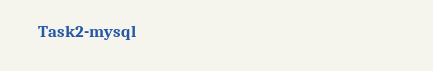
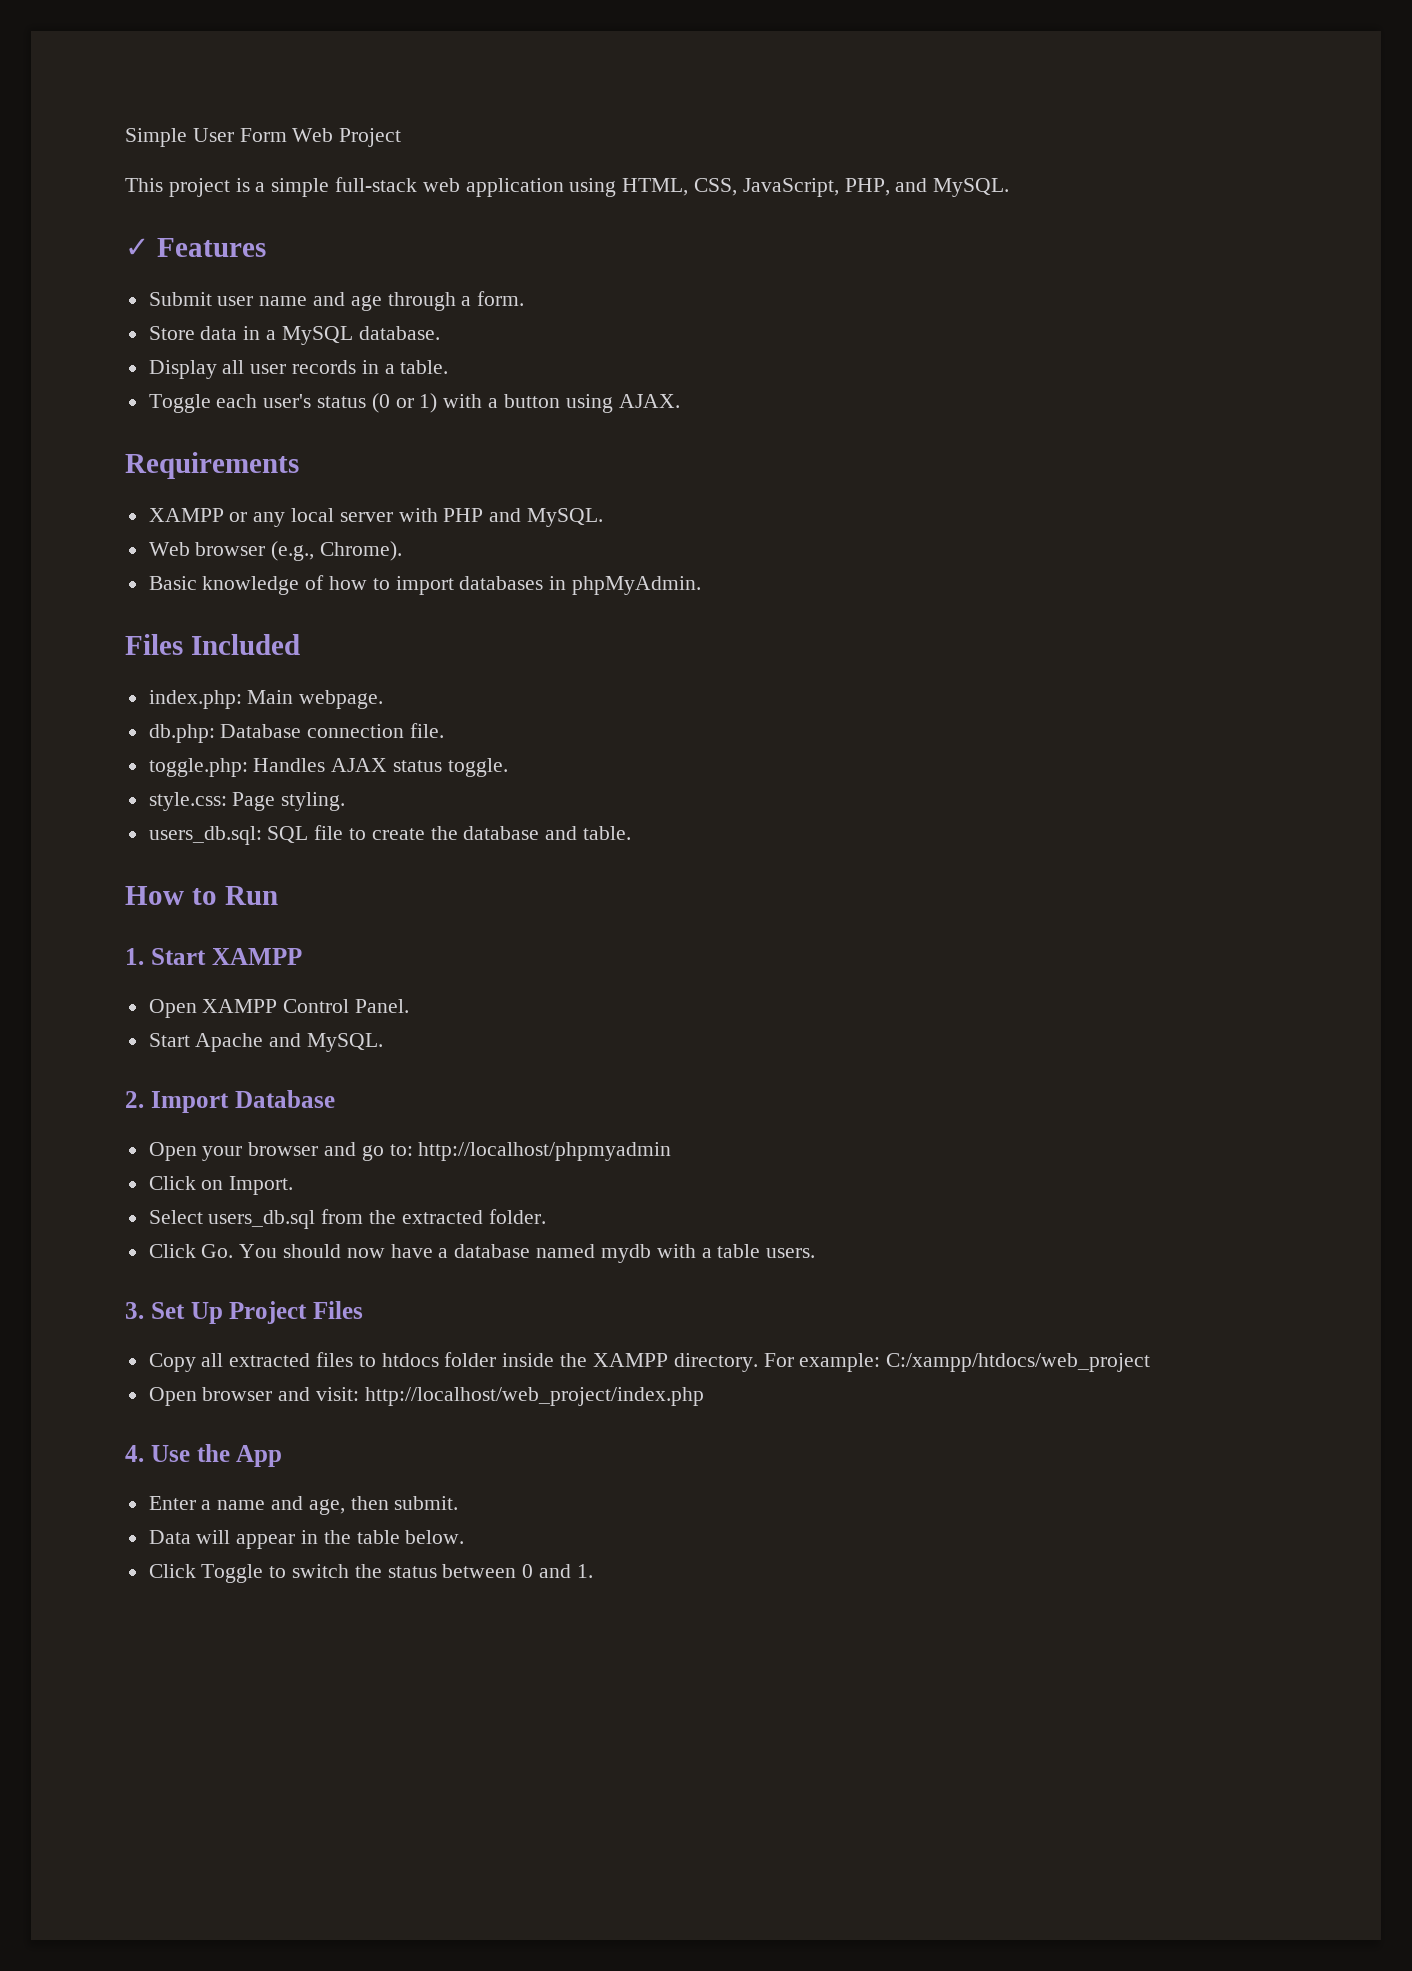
[38,25,136,40] Task2-mysql -> [125,128,402,147] [125,177,1010,197] [125,238,266,257] [148,291,525,311] [148,326,440,345] [148,360,449,379] [148,393,680,413] [125,452,299,479] [148,508,604,527] [148,541,403,561] [148,575,702,595] [125,634,300,655] [148,690,384,709] [148,723,445,743] [148,758,508,777] [148,792,346,811] [148,825,632,845] [125,886,278,905] [125,948,302,965] [148,999,410,1018] [148,1033,384,1052] [125,1090,335,1113] [148,1142,672,1161] [148,1176,294,1195] [148,1209,546,1229] [148,1244,816,1263] [125,1301,363,1324] [148,1352,1151,1372] [148,1387,704,1406] [125,1444,283,1467] [148,1496,459,1515] [148,1530,465,1549] [148,1564,593,1583] Simple User Form Web Project // This project is a simple full-stack web application using HTML, CSS, JavaScript, PHP, and MySQL. // ✓ Features // Submit user name and age through a form. // Store data in a MySQL database. // Display all user records in a table. // Toggle each user's status (0 or 1) with a button using AJAX. // Requirements // XAMPP or any local server with PHP and MySQL. // Web browser (e.g., Chrome). // Basic knowledge of how to import databases in phpMyAdmin. // Files Included // index.php: Main webpage. // db.php: Database connection file. // toggle.php: Handles AJAX status toggle. // style.css: Page styling. // users_db.sql: SQL file to create the database and table. // How to Run // 1. Start XAMPP // Open XAMPP Control Panel. // Start Apache and MySQL. // 2. Import Database // Open your browser and go to: http://localhost/phpmyadmin // Click on Import. // Select users_db.sql from the extracted folder. // Click Go. You should now have a database named mydb with a table users. // 3. Set Up Project Files // Copy all extracted files to htdocs folder inside the XAMPP directory. For example: C:/xampp/htdocs/web_project // Open browser and visit: http://localhost/web_project/index.php // 4. Use the App // Enter a name and age, then submit. // Data will appear in the table below. // Click Toggle to switch the status between 0 and 1.

